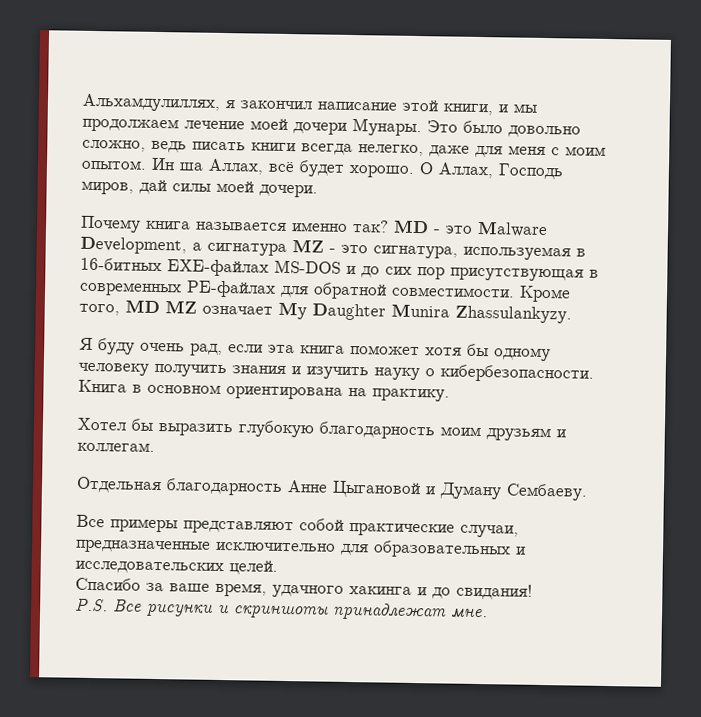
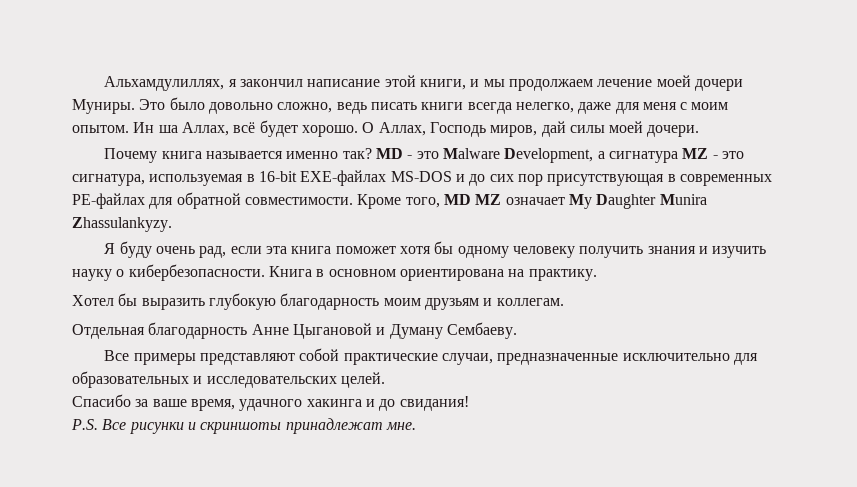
[352,118,422,137] Мунары. -> [72,99,135,114] Муниры.
[80,257,162,272] 16-битных -> [258,171,297,182] 16-bit

